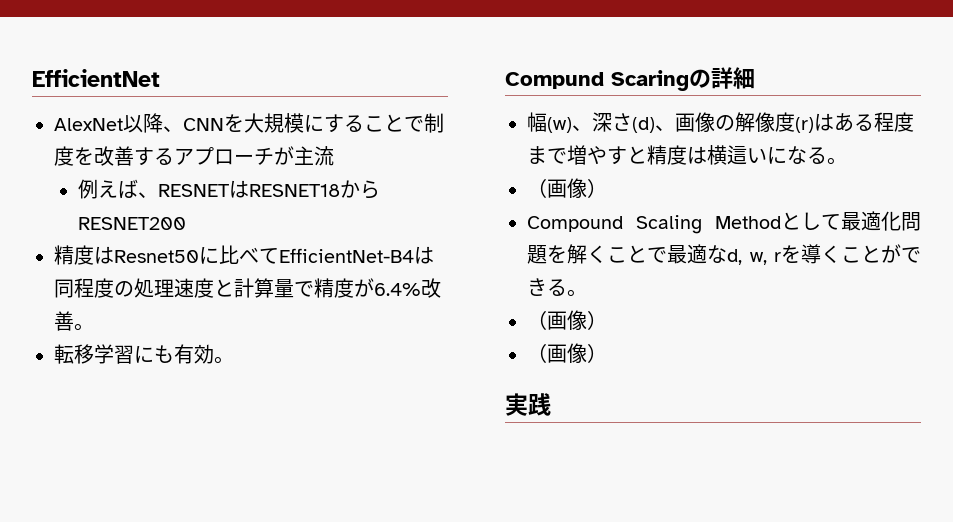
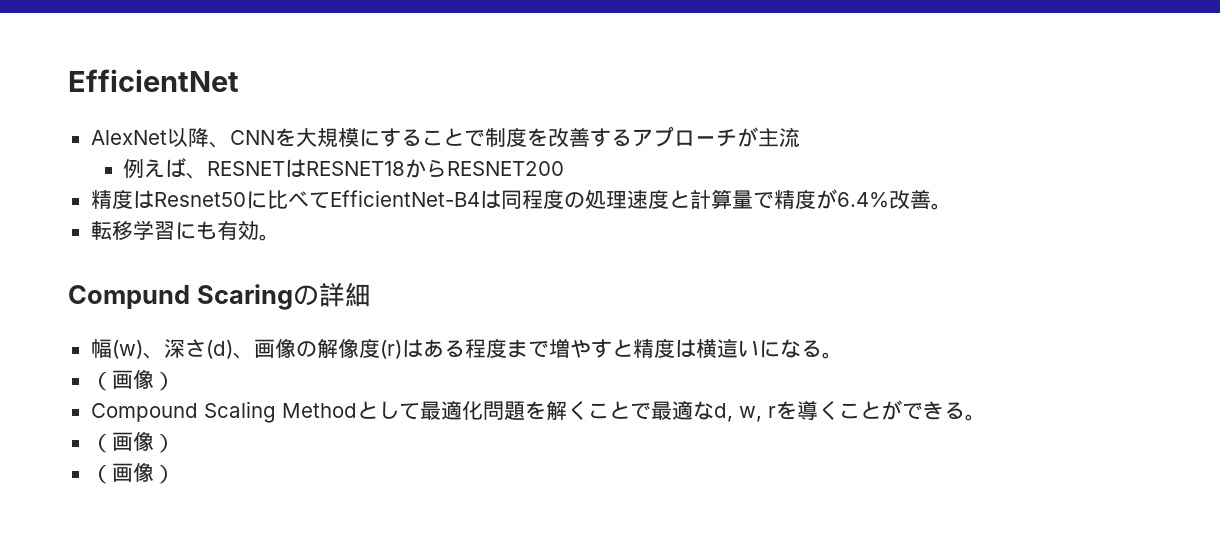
[505,393,551,416] // 実践 -> (175, 474) none

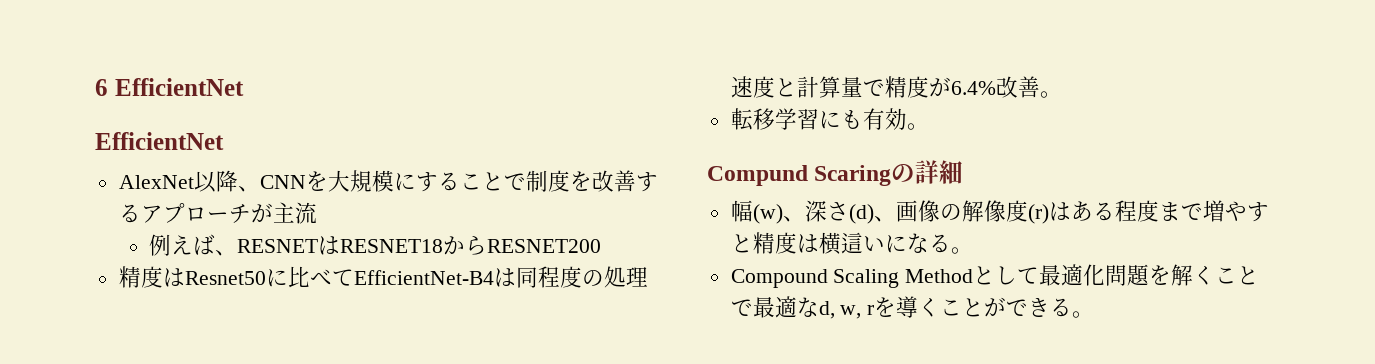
(68, 80) none -> [95,78,244,96] 6 EfficientNet //
[90,369,175,391] // （画像） -> (973, 250) none
[90,431,175,453] [90,462,175,484] // （画像） // （画像） -> (1095, 314) none

